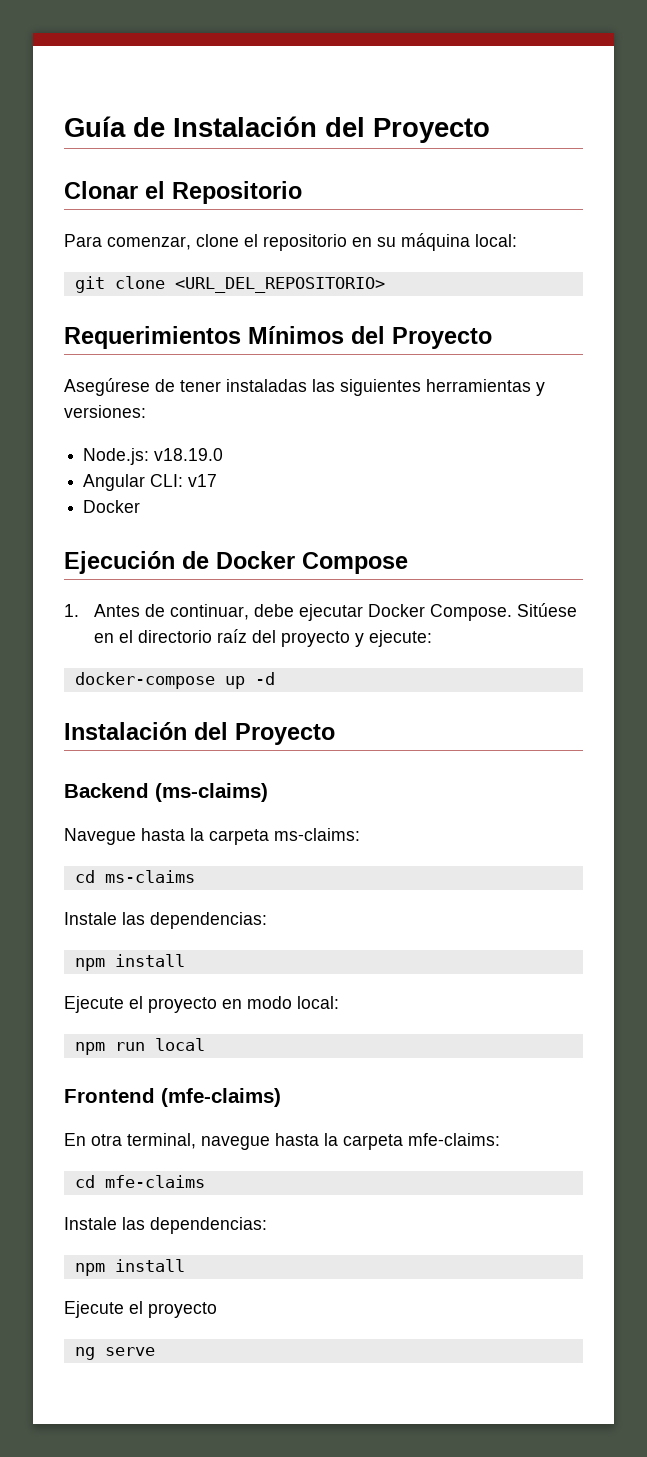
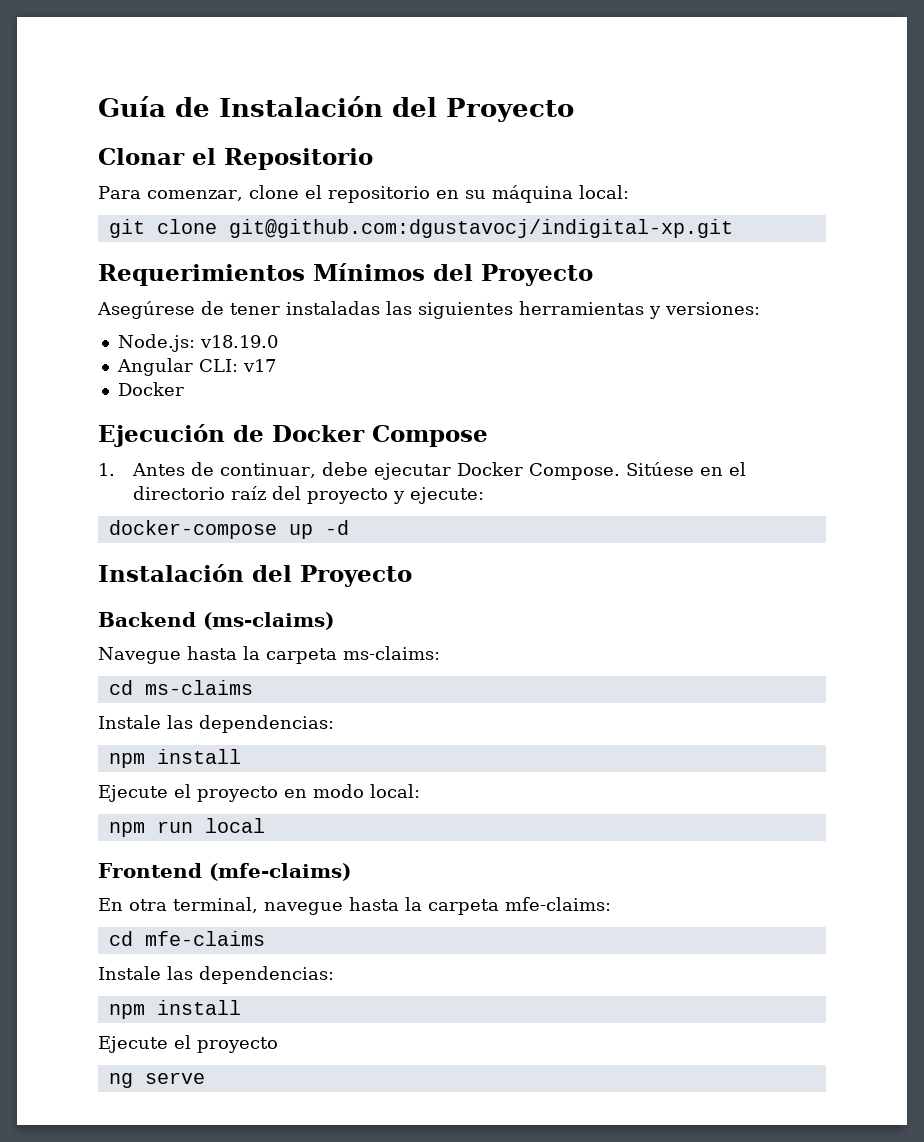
[174,277,385,293] <URL_DEL_REPOSITORIO> -> [228,219,733,238] git@github.com:dgustavocj/indigital-xp.git

